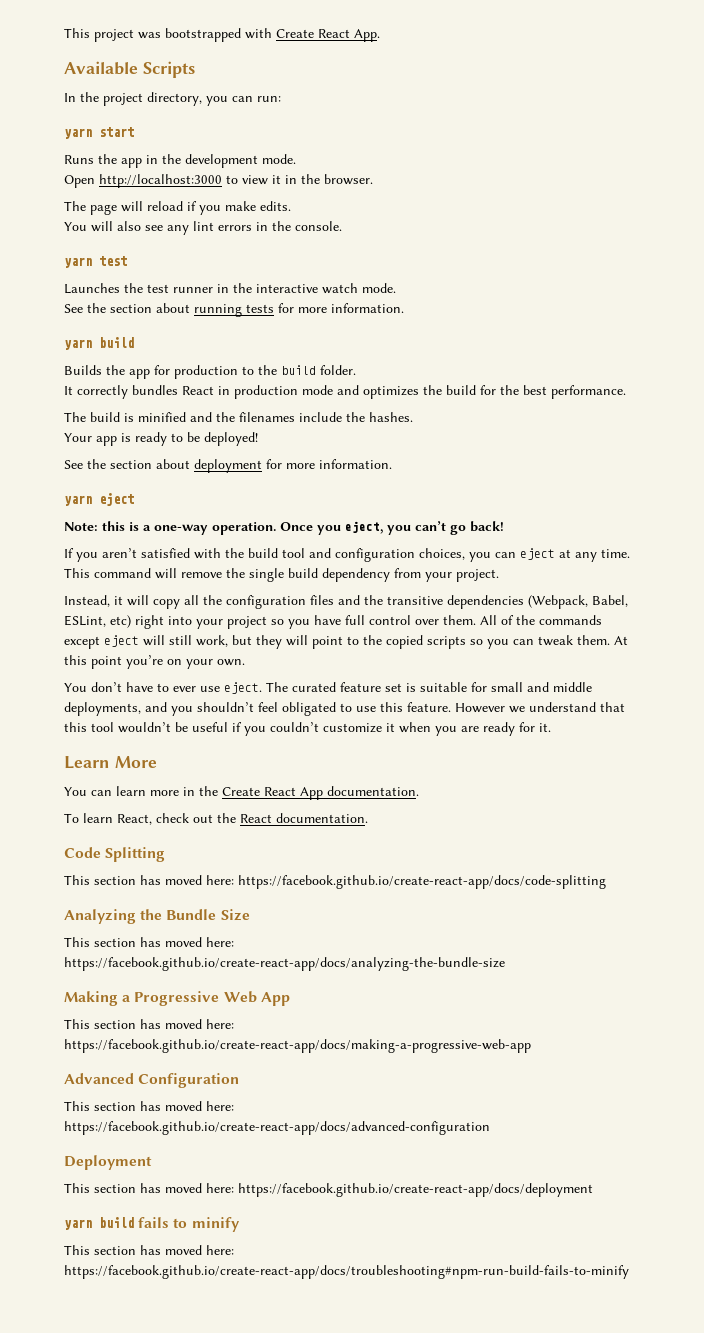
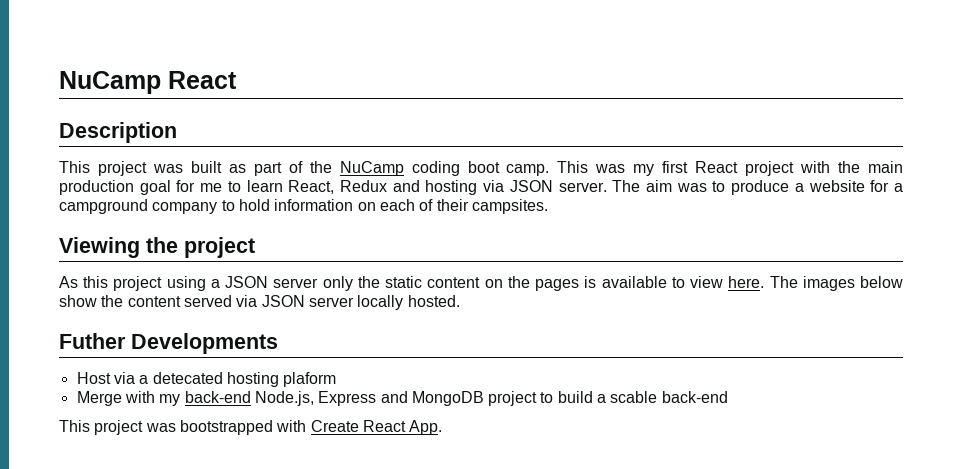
(64, 33) none -> [59,71,237,94] [59,122,177,143] [59,161,904,176] [59,180,903,195] [59,199,548,214] [59,237,255,258] [59,276,903,291] [59,295,460,310] [59,333,278,354] [76,372,337,387] [76,391,728,406] NuCamp React // Description // This project was built as part of the NuCamp coding boot camp. This was my first React project with the main production goal for me to learn React, Redux and hosting via JSON server. The aim was to produce a website for a campground company to hold information on each of their campsites. // Viewing the project // As this project using a JSON server only the static content on the pages is available to view here. The images below show the content served via JSON server locally hosted. // Futher Developments // Host via a detecated hosting plaform // Merge with my back-end Node.js, Express and MongoDB project to build a scable back-end //
[64,61,195,78] [64,92,281,106] [64,127,134,139] [64,154,296,168] [64,174,373,188] [64,201,291,215] [64,221,342,235] [64,256,127,268] [64,283,396,294] [64,303,404,317] [64,337,134,350] [64,365,356,379] [64,385,626,399] [64,412,413,422] [64,432,258,446] [64,459,392,473] [64,493,134,506] [64,521,504,535] [64,548,630,562] [64,568,499,582] [64,595,628,609] [64,615,602,629] [64,635,628,649] [64,655,245,669] [64,682,592,694] [64,702,625,716] [64,722,551,736] [64,756,157,769] [64,786,419,800] [64,813,368,825] [64,847,166,862] [64,875,606,889] [64,909,250,924] [64,937,234,947] [64,957,505,971] [64,991,290,1006] [64,1019,234,1029] [64,1039,531,1053] [64,1073,240,1088] [64,1101,234,1111] [64,1121,490,1135] [64,1155,152,1170] [64,1183,593,1197] [64,1217,240,1232] [64,1245,234,1255] [64,1265,629,1279] // Available Scripts // In the project directory, you can run: // yarn start // Runs the app in the development mode. // Open http://localhost:3000 to view it in the browser. // The page will reload if you make edits. // You will also see any lint errors in the console. // yarn test // Launches the test runner in the interactive watch mode. // See the section about running tests for more information. // yarn build // Builds the app for production to the build folder. // It correctly bundles React in production mode and optimizes the build for the best performance. // The build is minified and the filenames include the hashes. // Your app is ready to be deployed! // See the section about deployment for more information. // yarn eject // Note: this is a one-way operation. Once you eject, you can’t go back! // If you aren’t satisfied with the build tool and configuration choices, you can eject at any time. This command will remove the single build dependency from your project. // Instead, it will copy all the configuration files and the transitive dependencies (Webpack, Babel, ESLint, etc) right into your project so you have full control over them. All of the commands except eject will still work, but they will point to the copied scripts so you can tweak them. At this point you’re on your own. // You don’t have to ever use eject. The curated feature set is suitable for small and middle deployments, and you shouldn’t feel obligated to use this feature. However we understand that this tool wouldn’t be useful if you couldn’t customize it when you are ready for it. // Learn More // You can learn more in the Create React App documentation. // To learn React, check out the React documentation. // Code Splitting // This section has moved here: https://facebook.github.io/create-react-app/docs/code-splitting // Analyzing the Bundle Size // This section has moved here: https://facebook.github.io/create-react-app/docs/analyzing-the-bundle-size // Making a Progressive Web App // This section has moved here: https://facebook.github.io/create-react-app/docs/making-a-progressive-web-app // Advanced Configuration // This section has moved here: https://facebook.github.io/create-react-app/docs/advanced-configuration // Deployment // This section has moved here: https://facebook.github.io/create-react-app/docs/deployment // yarn build fails to minify // This section has moved here: https://facebook.github.io/create-react-app/docs/troubleshooting#npm-run-build-fails-to-minify -> (443, 427) none

